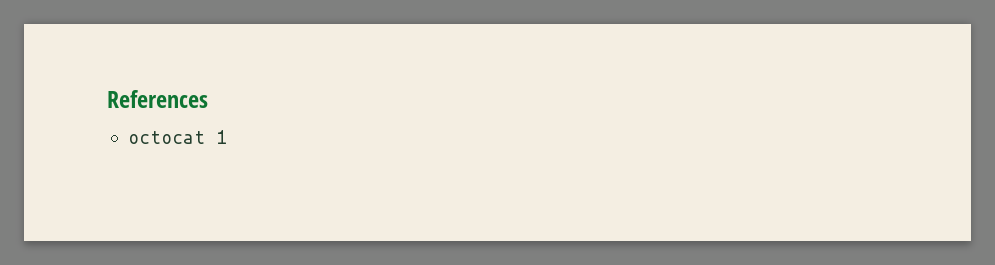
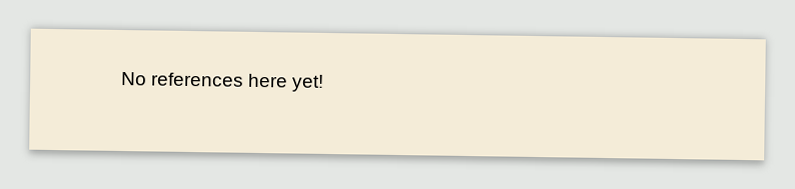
[107,90,208,108] [127,130,227,144] References // octocat 1 -> [121,71,325,92] No references here yet!

